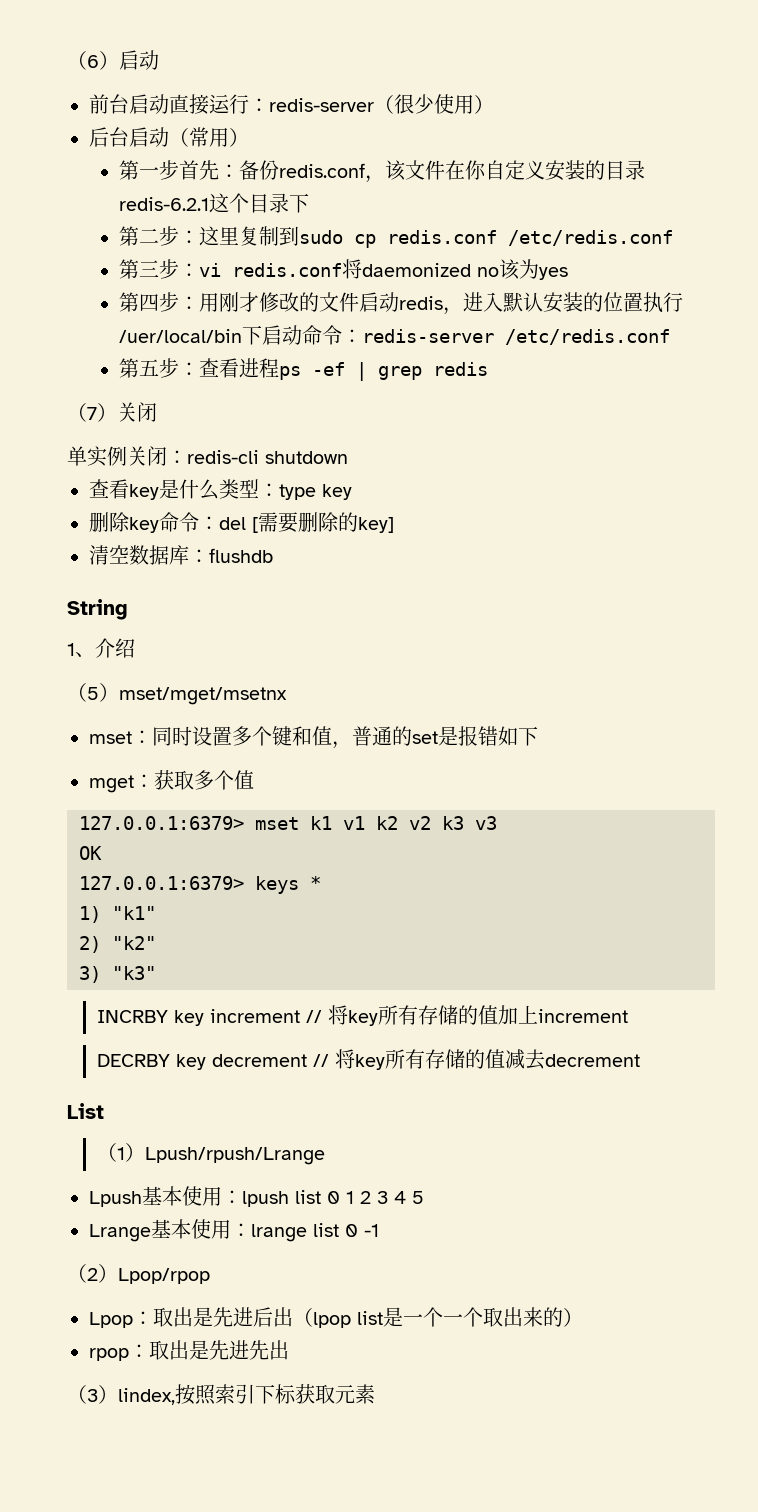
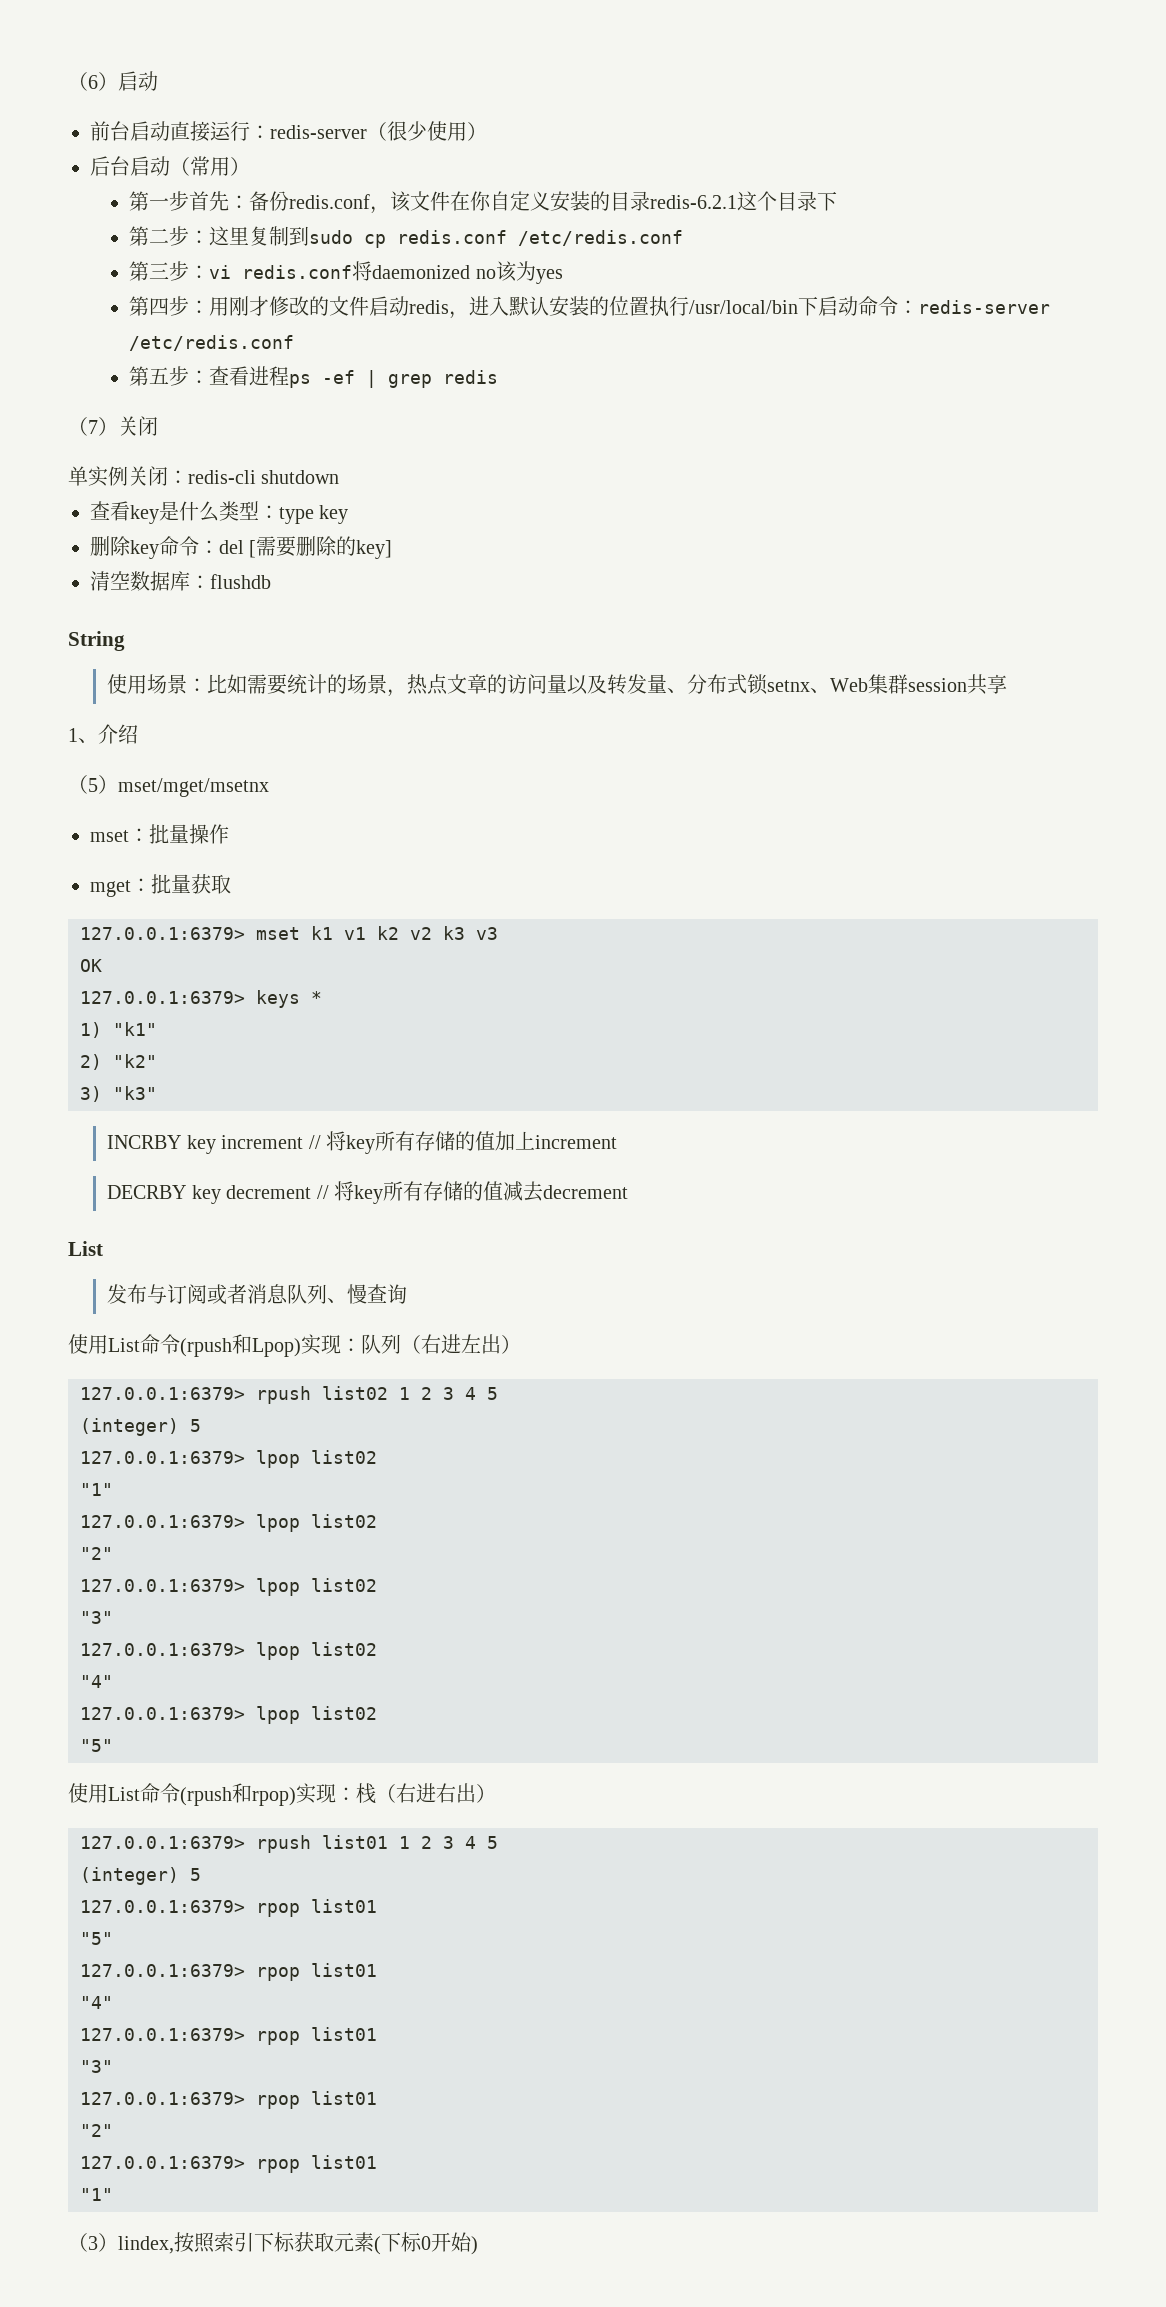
[118,329,242,343] /uer/local/bin -> [689,300,799,314] /usr/local/bin
(128, 609) none -> [107,674,1008,697] // 使用场景：比如需要统计的场景，热点文章的访问量以及转发量、分布式锁setnx、Web集群session共享
[152,726,538,749] 同时设置多个键和值，普通的set是报错如下 -> [149,824,229,844] 批量操作
[154,770,254,790] 获取多个值 -> [151,874,231,894] 批量获取
[96,1143,325,1165] [89,1186,424,1207] [89,1219,379,1242] [67,1264,210,1284] [89,1307,583,1328] [89,1340,289,1361] （1）Lpush/rpush/Lrange // Lpush基本使用：lpush list 0 1 2 3 4 5 // Lrange基本使用：lrange list 0 -1 // （2）Lpop/rpop // Lpop：取出是先进后出（lpop list是一个一个取出来的） // rpop：取出是先进先出 -> [107,1284,408,1305] [68,1334,521,1357] [80,1386,498,1404] [80,1418,201,1436] [80,1450,377,1468] [80,1483,113,1496] [80,1514,377,1532] [80,1547,113,1560] [80,1578,377,1596] [80,1611,113,1624] [80,1642,377,1660] [80,1675,113,1688] [80,1706,377,1724] [80,1739,113,1752] [68,1783,496,1806] [80,1835,498,1853] [80,1867,201,1885] [80,1899,377,1917] [80,1932,113,1945] [80,1963,377,1981] [80,1996,113,2009] [80,2027,377,2045] [80,2060,113,2073] [80,2091,377,2109] [80,2124,113,2137] [80,2155,377,2173] [80,2188,113,2201] 发布与订阅或者消息队列、慢查询 // 使用List命令(rpush和Lpop)实现：队列（右进左出） // 127.0.0.1:6379> rpush list02 1 2 3 4 5 // (integer) 5 // 127.0.0.1:6379> lpop list02 // "1" // 127.0.0.1:6379> lpop list02 // "2" // 127.0.0.1:6379> lpop list02 // "3" // 127.0.0.1:6379> lpop list02 // "4" // 127.0.0.1:6379> lpop list02 // "5" // 使用List命令(rpush和rpop)实现：栈（右进右出） // 127.0.0.1:6379> rpush list01 1 2 3 4 5 // (integer) 5 // 127.0.0.1:6379> rpop list01 // "5" // 127.0.0.1:6379> rpop list01 // "4" // 127.0.0.1:6379> rpop list01 // "3" // 127.0.0.1:6379> rpop list01 // "2" // 127.0.0.1:6379> rpop list01 // "1"
(375, 1394) none -> [374,2232,478,2255] (下标0开始)

